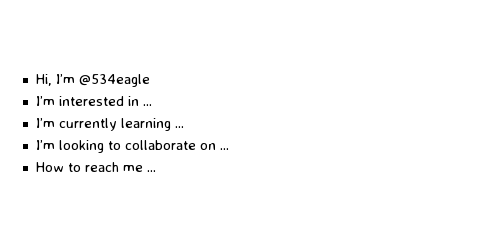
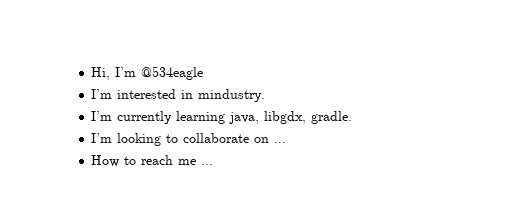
[142,104,152,106] ... -> [198,89,266,102] mindustry.
[174,126,184,128] ... -> [229,111,353,124] java, libgdx, gradle.

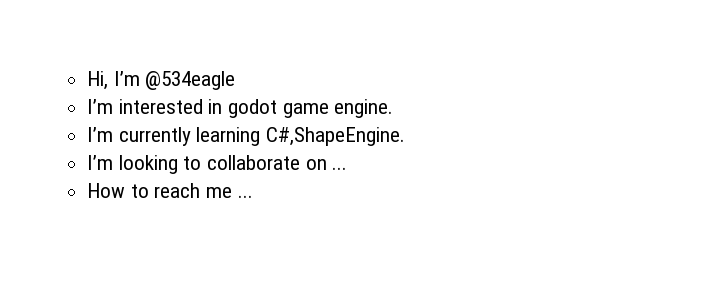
[198,89,266,102] mindustry. -> [228,99,394,118] godot game engine.
[229,111,353,124] java, libgdx, gradle. -> [266,127,406,146] C#,ShapeEngine.

